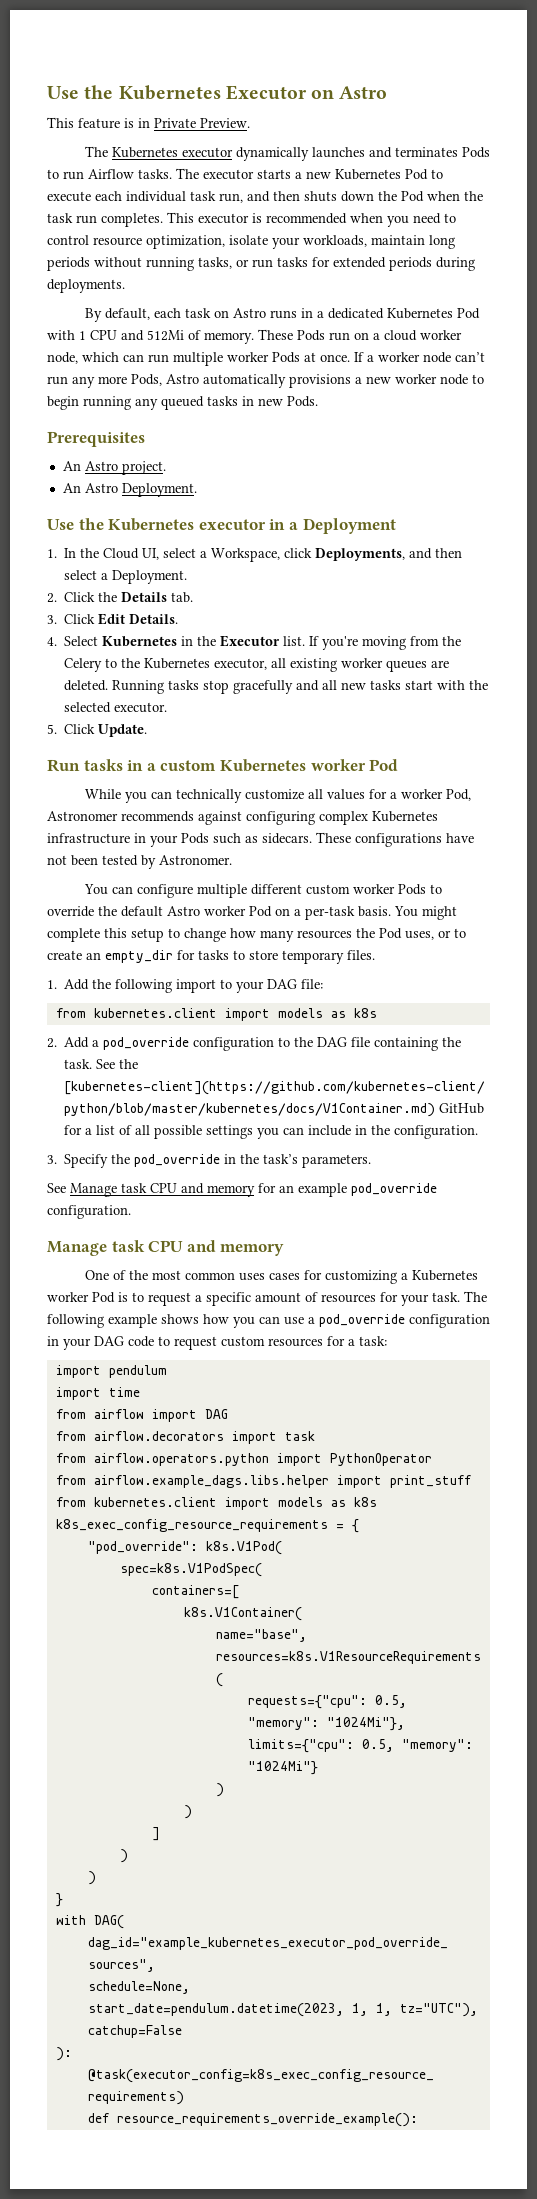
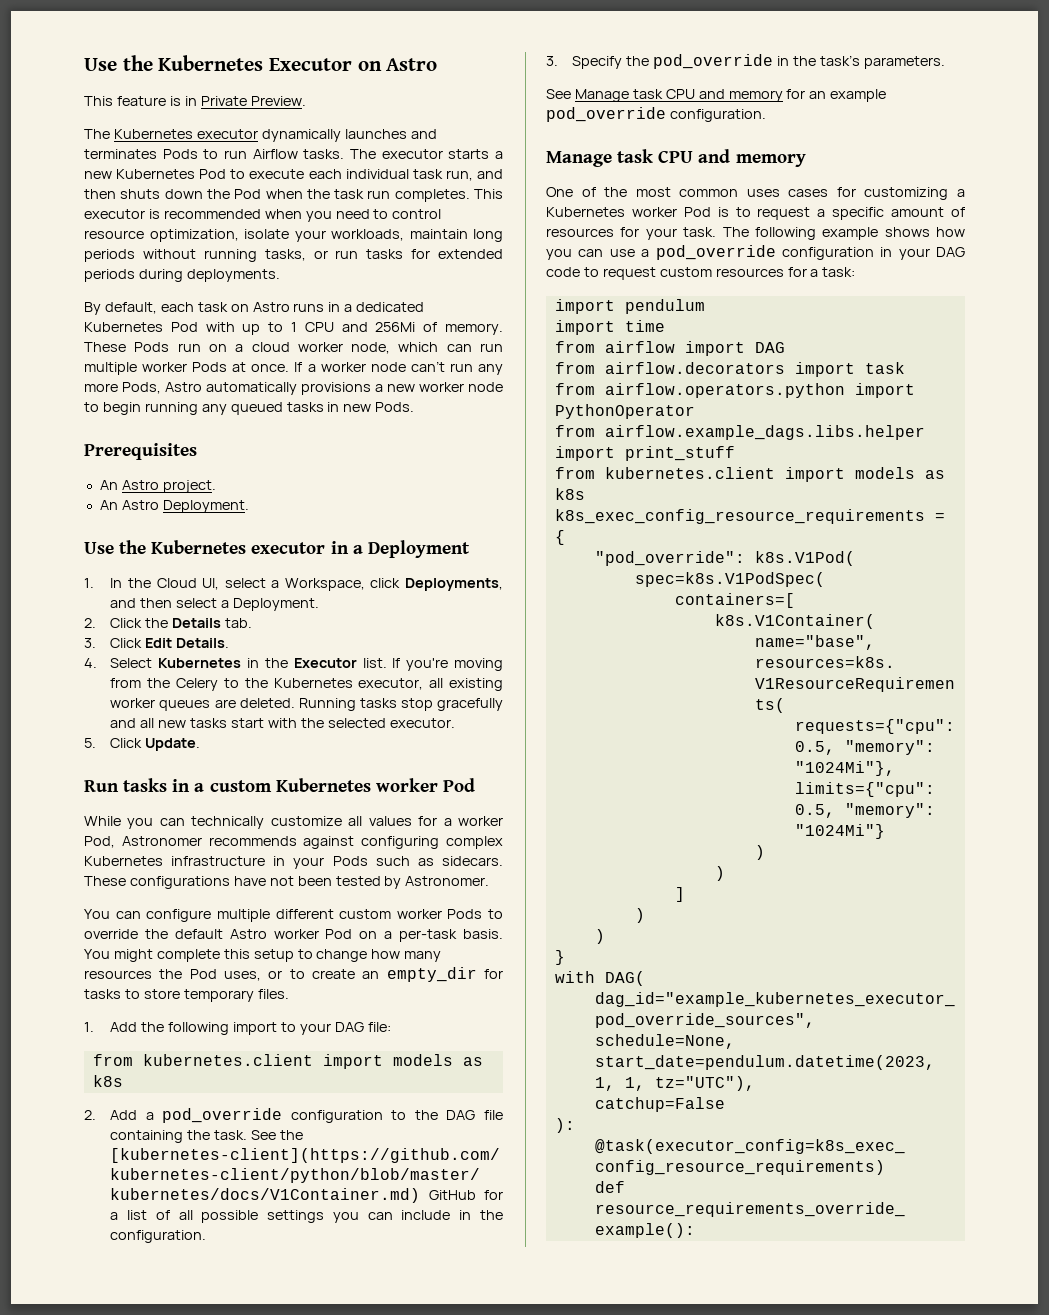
(75, 335) none -> [242,322,284,335] up to
[147,330,184,341] 512Mi -> [375,322,416,332] 256Mi

